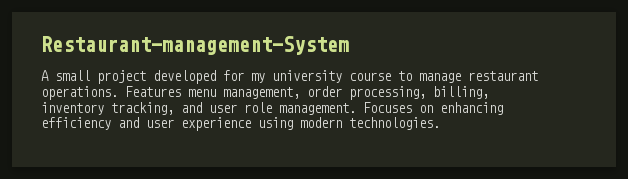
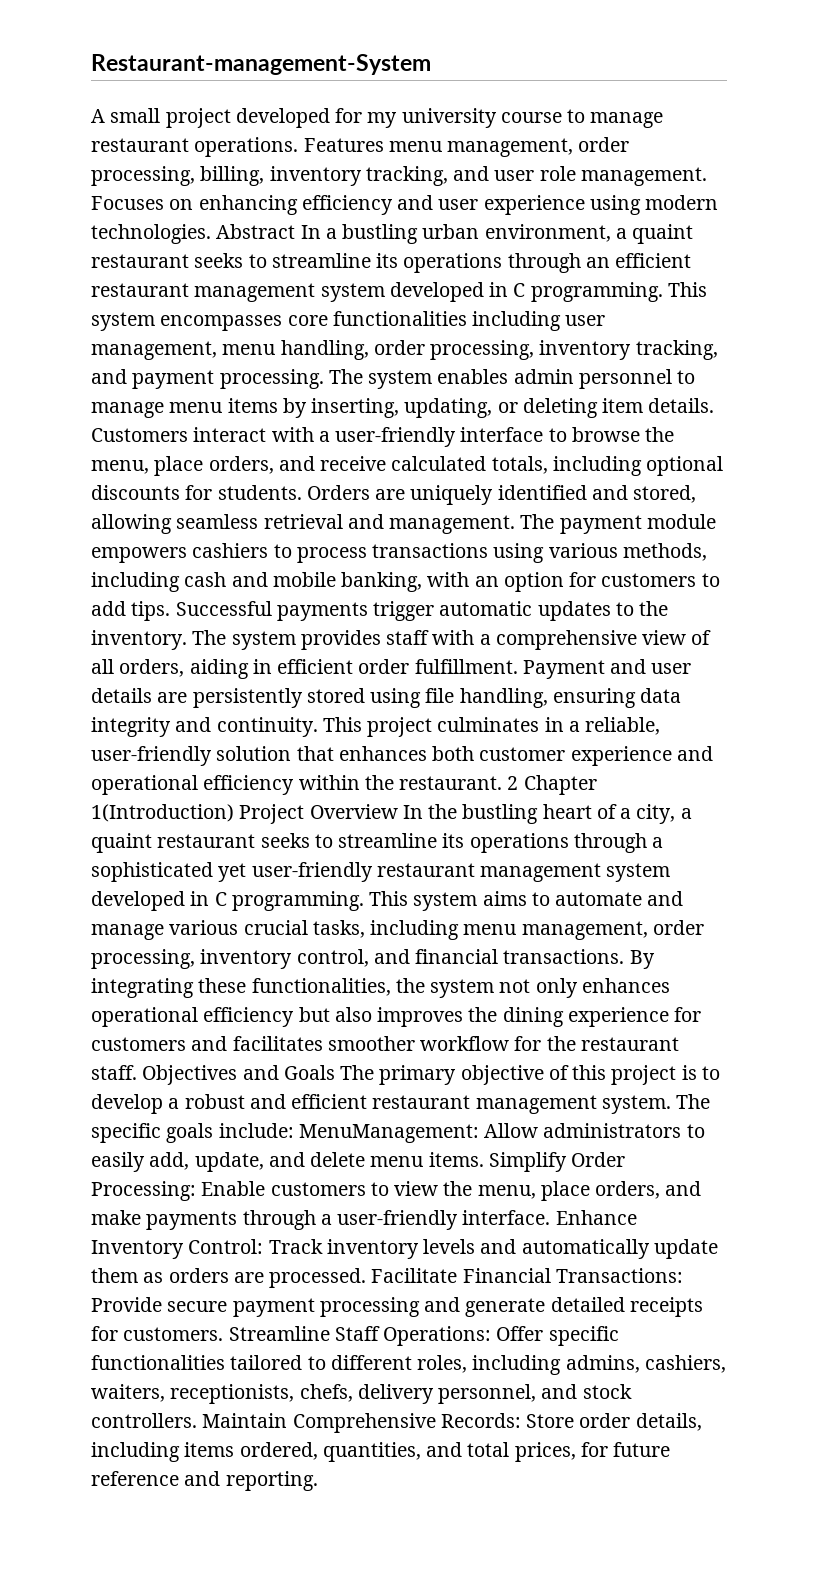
(440, 123) none -> [216,224,694,244] [91,253,692,273] [91,282,707,302] [91,311,606,331] [91,340,718,360] [91,369,696,389] [91,398,715,418] [91,427,675,447] [91,456,724,476] [91,485,697,505] [91,514,716,534] [91,543,707,563] [91,572,720,592] [91,601,669,621] [91,630,712,650] [91,659,692,679] [91,688,682,708] [91,717,661,737] [91,746,713,766] [91,775,597,795] [91,804,692,824] [91,833,664,853] [91,862,671,882] [91,891,684,911] [91,920,704,940] [91,949,655,969] [91,978,670,998] [91,1007,702,1027] [91,1036,679,1051] [91,1065,720,1085] [91,1094,711,1114] [91,1123,705,1143] [91,1152,626,1172] [91,1181,702,1201] [91,1210,637,1230] [91,1239,718,1259] [91,1268,683,1288] [91,1297,703,1317] [91,1326,619,1346] [91,1355,726,1375] [91,1384,632,1404] [91,1413,702,1433] [91,1442,671,1462] [91,1471,318,1491] Abstract In a bustling urban environment, a quaint restaurant seeks to streamline its operations through an efficient restaurant management system developed in C programming. This system encompasses core functionalities including user management, menu handling, order processing, inventory tracking, and payment processing. The system enables admin personnel to manage menu items by inserting, updating, or deleting item details. Customers interact with a user-friendly interface to browse the menu, place orders, and receive calculated totals, including optional discounts for students. Orders are uniquely identified and stored, allowing seamless retrieval and management. The payment module empowers cashiers to process transactions using various methods, including cash and mobile banking, with an option for customers to add tips. Successful payments trigger automatic updates to the inventory. The system provides staff with a comprehensive view of all orders, aiding in efficient order fulfillment. Payment and user details are persistently stored using file handling, ensuring data integrity and continuity. This project culminates in a reliable, user-friendly solution that enhances both customer experience and operational efficiency within the restaurant. 2 Chapter 1(Introduction) Project Overview In the bustling heart of a city, a quaint restaurant seeks to streamline its operations through a sophisticated yet user-friendly restaurant management system developed in C programming. This system aims to automate and manage various crucial tasks, including menu management, order processing, inventory control, and financial transactions. By integrating these functionalities, the system not only enhances operational efficiency but also improves the dining experience for customers and facilitates smoother workflow for the restaurant staff. Objectives and Goals The primary objective of this project is to develop a robust and efficient restaurant management system. The specific goals include: MenuManagement: Allow administrators to easily add, update, and delete menu items. Simplify Order Processing: Enable customers to view the menu, place orders, and make payments through a user-friendly interface. Enhance Inventory Control: Track inventory levels and automatically update them as orders are processed. Facilitate Financial Transactions: Provide secure payment processing and generate detailed receipts for customers. Streamline Staff Operations: Offer specific functionalities tailored to different roles, including admins, cashiers, waiters, receptionists, chefs, delivery personnel, and stock controllers. Maintain Comprehensive Records: Store order details, including items ordered, quantities, and total prices, for future reference and reporting.

